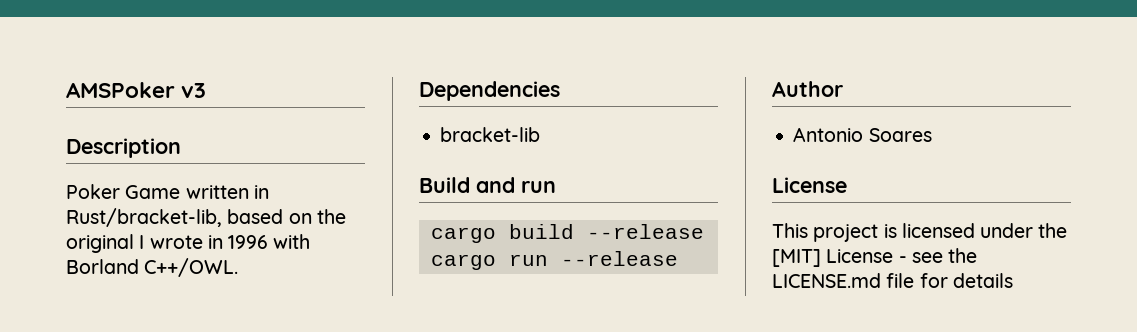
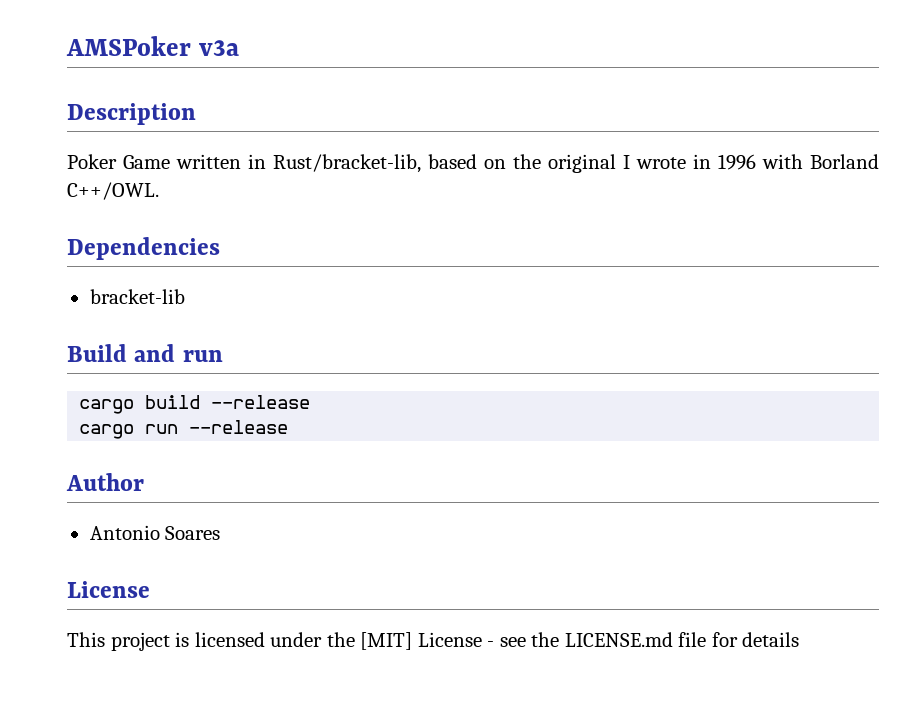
[181,83,207,98] v3 -> [198,40,239,56] v3a

